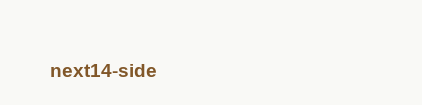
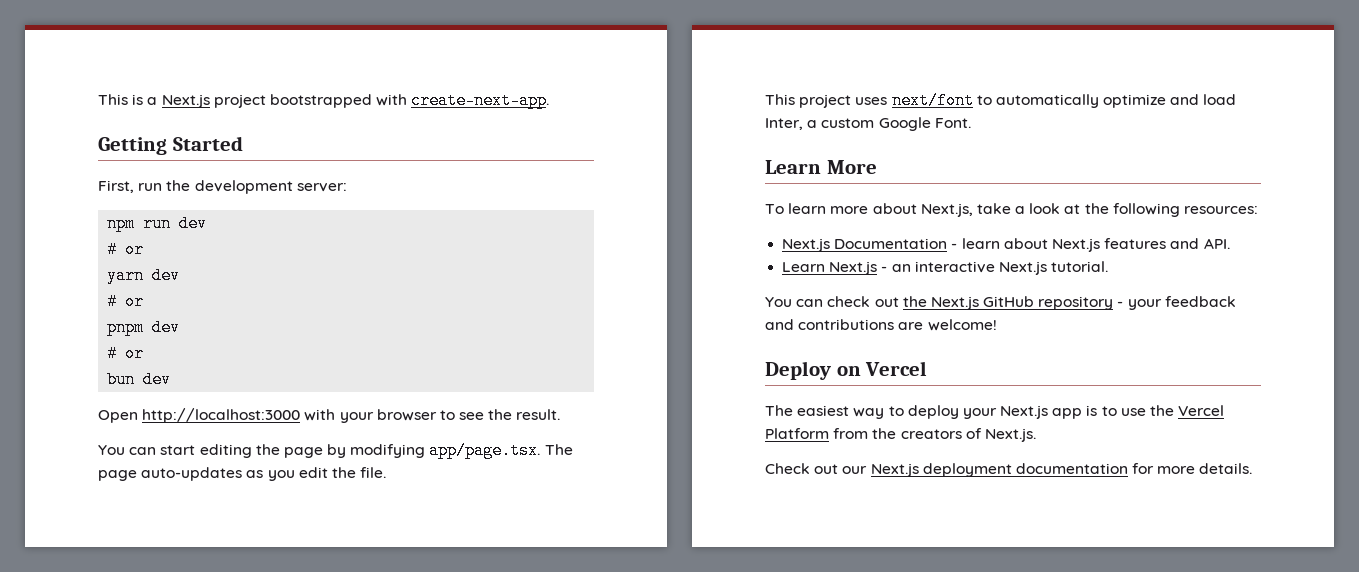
[50,64,157,77] next14-side -> [98,92,550,109] [98,136,243,155] [98,180,347,194] [107,215,208,232] [107,241,145,258] [107,267,181,284] [107,293,145,310] [107,319,181,336] [107,345,145,362] [107,371,172,388] [98,408,561,423] [98,442,573,459] [98,467,387,481] [765,92,1237,109] [765,117,971,131] [765,160,877,174] [765,203,1259,217] [782,238,1230,252] [782,261,1109,275] [765,296,1236,310] [765,319,997,331] [765,361,928,380] [765,405,1225,419] [765,428,1036,442] [765,463,1253,477] This is a Next.js project bootstrapped with create-next-app. // Getting Started // First, run the development server: // npm run dev // # or // yarn dev // # or // pnpm dev // # or // bun dev // Open http://localhost:3000 with your browser to see the result. // You can start editing the page by modifying app/page.tsx. The page auto-updates as you edit the file. // This project uses next/font to automatically optimize and load Inter, a custom Google Font. // Learn More // To learn more about Next.js, take a look at the following resources: // Next.js Documentation - learn about Next.js features and API. // Learn Next.js - an interactive Next.js tutorial. // You can check out the Next.js GitHub repository - your feedback and contributions are welcome! // Deploy on Vercel // The easiest way to deploy your Next.js app is to use the Vercel Platform from the creators of Next.js. // Check out our Next.js deployment documentation for more details.

